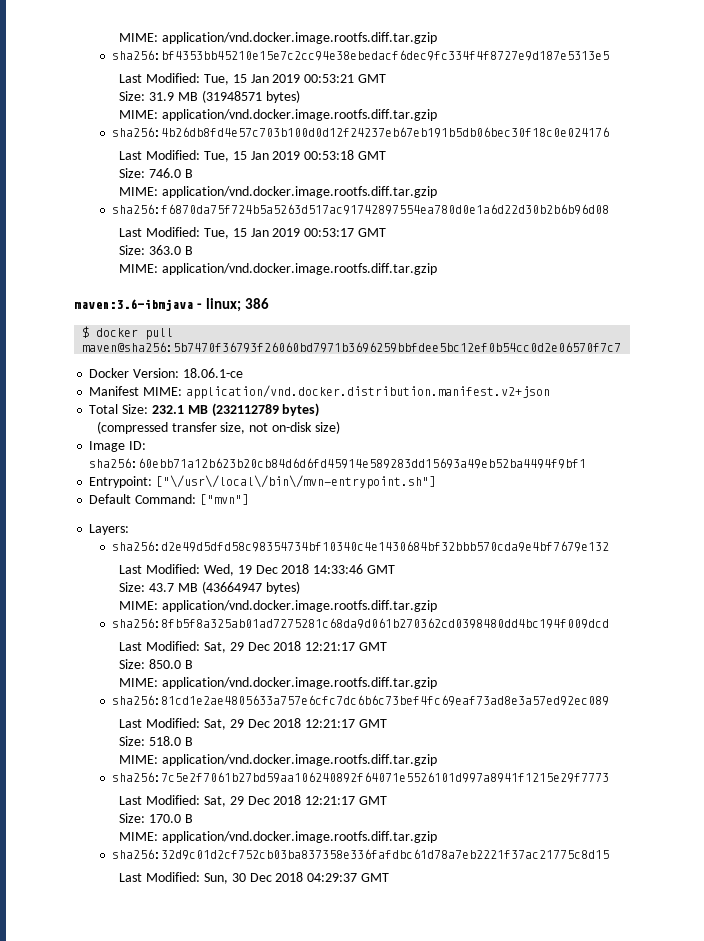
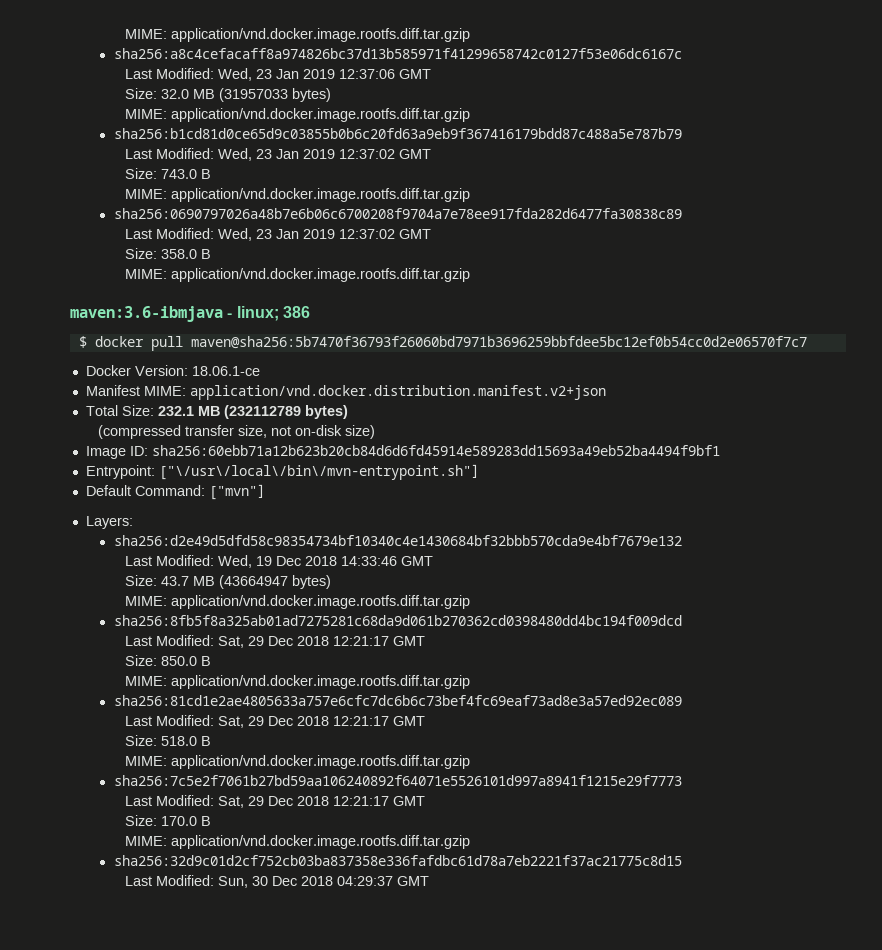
[119,32,438,44] [112,50,610,61] [119,73,386,85] [119,90,300,103] [119,109,438,121] [112,127,610,138] [119,150,386,162] [119,168,194,178] [119,186,438,198] [112,204,610,215] [119,227,386,239] [119,245,182,255] MIME: application/vnd.docker.image.rootfs.diff.tar.gzip // sha256:bf4353bb45210e15e7c2cc94e38ebedacf6dec9fc334f4f8727e9d187e5313e5 // Last Modified: Tue, 15 Jan 2019 00:53:21 GMT // Size: 31.9 MB (31948571 bytes) // MIME: application/vnd.docker.image.rootfs.diff.tar.gzip // sha256:4b26db8fd4e57c703b100d0d12f24237eb67eb191b5db06bec30f18c0e024176 // Last Modified: Tue, 15 Jan 2019 00:53:18 GMT // Size: 746.0 B // MIME: application/vnd.docker.image.rootfs.diff.tar.gzip // sha256:f6870da75f724b5a5263d517ac91742897554ea780d0e1a6d22d30b2b6b96d08 // Last Modified: Tue, 15 Jan 2019 00:53:17 GMT // Size: 363.0 -> [125,28,471,42] [113,48,682,59] [125,68,432,81] [125,88,332,102] [125,108,471,122] [113,128,682,139] [125,148,432,161] [125,168,212,179] [125,188,471,202] [113,208,682,219] [125,228,432,241] [125,248,198,259] MIME: application/vnd.docker.image.rootfs.diff.tar.gzip // sha256:a8c4cefacaff8a974826bc37d13b585971f41299658742c0127f53e06dc6167c // Last Modified: Wed, 23 Jan 2019 12:37:06 GMT // Size: 32.0 MB (31957033 bytes) // MIME: application/vnd.docker.image.rootfs.diff.tar.gzip // sha256:b1cd81d0ce65d9c03855b0b6c20fd63a9eb9f367416179bdd87c488a5e787b79 // Last Modified: Wed, 23 Jan 2019 12:37:02 GMT // Size: 743.0 B // MIME: application/vnd.docker.image.rootfs.diff.tar.gzip // sha256:0690797026a48b7e6b06c6700208f9704a7e78ee917fda282d6477fa30838c89 // Last Modified: Wed, 23 Jan 2019 12:37:02 GMT // Size: 358.0

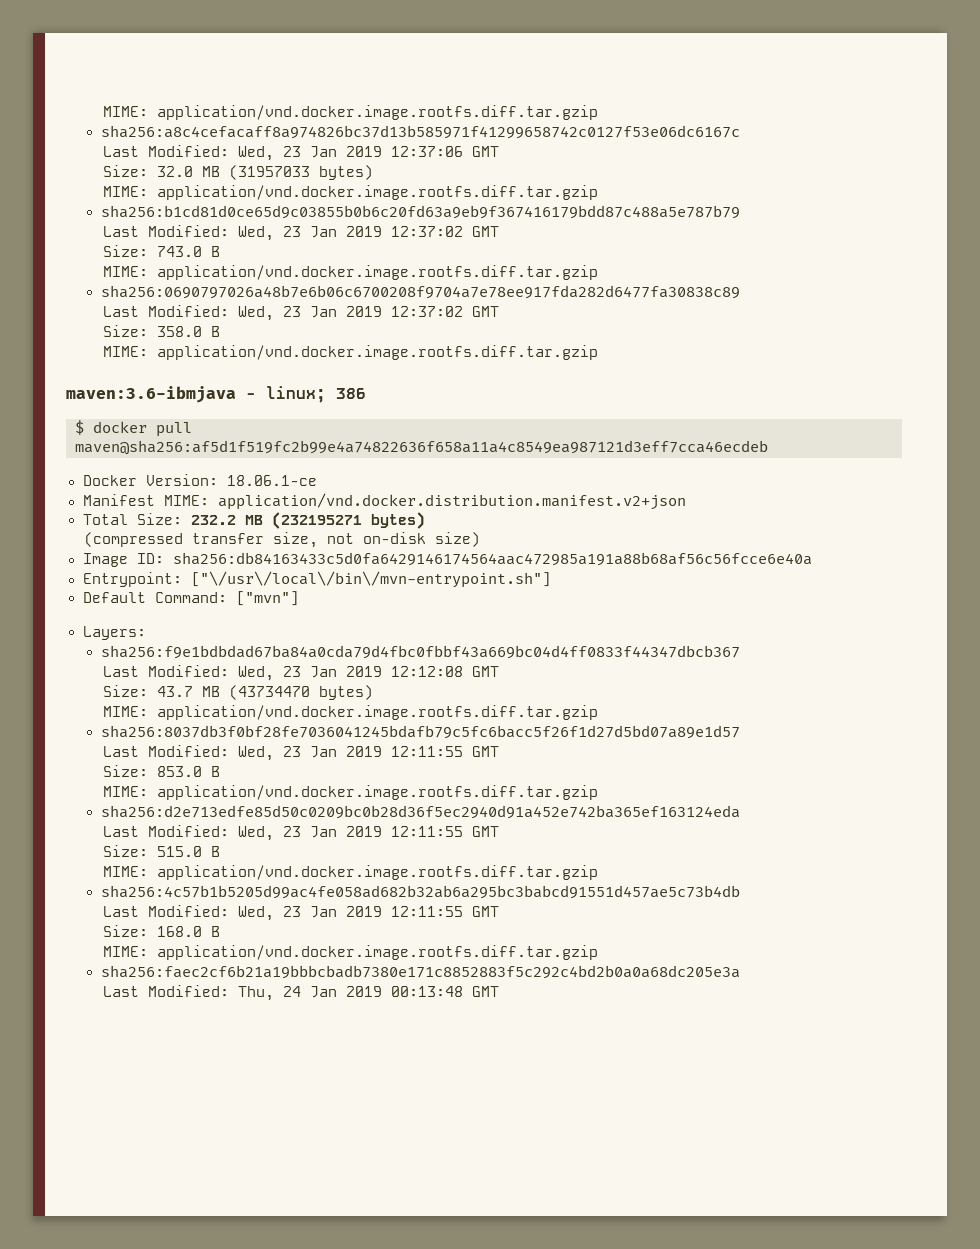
[190,336,807,349] maven@sha256:5b7470f36793f26060bd7971b3696259bbfdee5bc12ef0b54cc0d2e06570f7c7 -> [75,440,768,455] maven@sha256:af5d1f519fc2b99e4a74822636f658a11a4c8549ea987121d3eff7cca46ecdeb
[157,405,301,419] 232.1 MB (232112789 -> [190,512,362,529] 232.2 MB (232195271
[151,445,720,456] sha256:60ebb71a12b623b20cb84d6d6fd45914e589283dd15693a49eb52ba4494f9bf1 -> [172,552,812,566] sha256:db84163433c5d0fa6429146174564aac472985a191a88b68af56c56fcce6e40a
[113,535,682,546] [125,555,398,568] sha256:d2e49d5dfd58c98354734bf10340c4e1430684bf32bbb570cda9e4bf7679e132 // Last Modified: Wed, 19 Dec 2018 14:33:46 -> [100,645,740,659] [102,665,463,681] sha256:f9e1bdbdad67ba84a0cda79d4fbc0fbbf43a669bc04d4ff0833f44347dbcb367 // Last Modified: Wed, 23 Jan 2019 12:12:08
[219,575,332,589] [125,595,471,609] [113,615,682,626] [125,635,426,648] [125,655,212,666] [125,675,471,689] [113,695,682,706] [125,715,426,728] [125,735,212,746] [125,755,471,769] [113,775,682,786] [125,795,426,808] [125,815,212,826] [125,835,471,849] [113,855,682,866] [125,875,394,888] (43664947 bytes) // MIME: application/vnd.docker.image.rootfs.diff.tar.gzip // sha256:8fb5f8a325ab01ad7275281c68da9d061b270362cd0398480dd4bc194f009dcd // Last Modified: Sat, 29 Dec 2018 12:21:17 GMT // Size: 850.0 B // MIME: application/vnd.docker.image.rootfs.diff.tar.gzip // sha256:81cd1e2ae4805633a757e6cfc7dc6b6c73bef4fc69eaf73ad8e3a57ed92ec089 // Last Modified: Sat, 29 Dec 2018 12:21:17 GMT // Size: 518.0 B // MIME: application/vnd.docker.image.rootfs.diff.tar.gzip // sha256:7c5e2f7061b27bd59aa106240892f64071e5526101d997a8941f1215e29f7773 // Last Modified: Sat, 29 Dec 2018 12:21:17 GMT // Size: 170.0 B // MIME: application/vnd.docker.image.rootfs.diff.tar.gzip // sha256:32d9c01d2cf752cb03ba837358e336fafdbc61d78a7eb2221f37ac21775c8d15 // Last Modified: Sun, 30 Dec 2018 04:29:37 -> [228,685,373,700] [102,705,598,720] [100,725,740,739] [102,745,499,761] [102,765,220,777] [102,785,598,800] [100,805,740,819] [102,825,499,841] [102,845,220,857] [102,865,598,880] [100,885,740,899] [102,905,499,921] [102,925,220,937] [102,945,598,960] [100,965,740,979] [102,985,463,1001] (43734470 bytes) // MIME: application/vnd.docker.image.rootfs.diff.tar.gzip // sha256:8037db3f0bf28fe7036041245bdafb79c5fc6bacc5f26f1d27d5bd07a89e1d57 // Last Modified: Wed, 23 Jan 2019 12:11:55 GMT // Size: 853.0 B // MIME: application/vnd.docker.image.rootfs.diff.tar.gzip // sha256:d2e713edfe85d50c0209bc0b28d36f5ec2940d91a452e742ba365ef163124eda // Last Modified: Wed, 23 Jan 2019 12:11:55 GMT // Size: 515.0 B // MIME: application/vnd.docker.image.rootfs.diff.tar.gzip // sha256:4c57b1b5205d99ac4fe058ad682b32ab6a295bc3babcd91551d457ae5c73b4db // Last Modified: Wed, 23 Jan 2019 12:11:55 GMT // Size: 168.0 B // MIME: application/vnd.docker.image.rootfs.diff.tar.gzip // sha256:faec2cf6b21a19bbbcbadb7380e171c8852883f5c292c4bd2b0a0a68dc205e3a // Last Modified: Thu, 24 Jan 2019 00:13:48

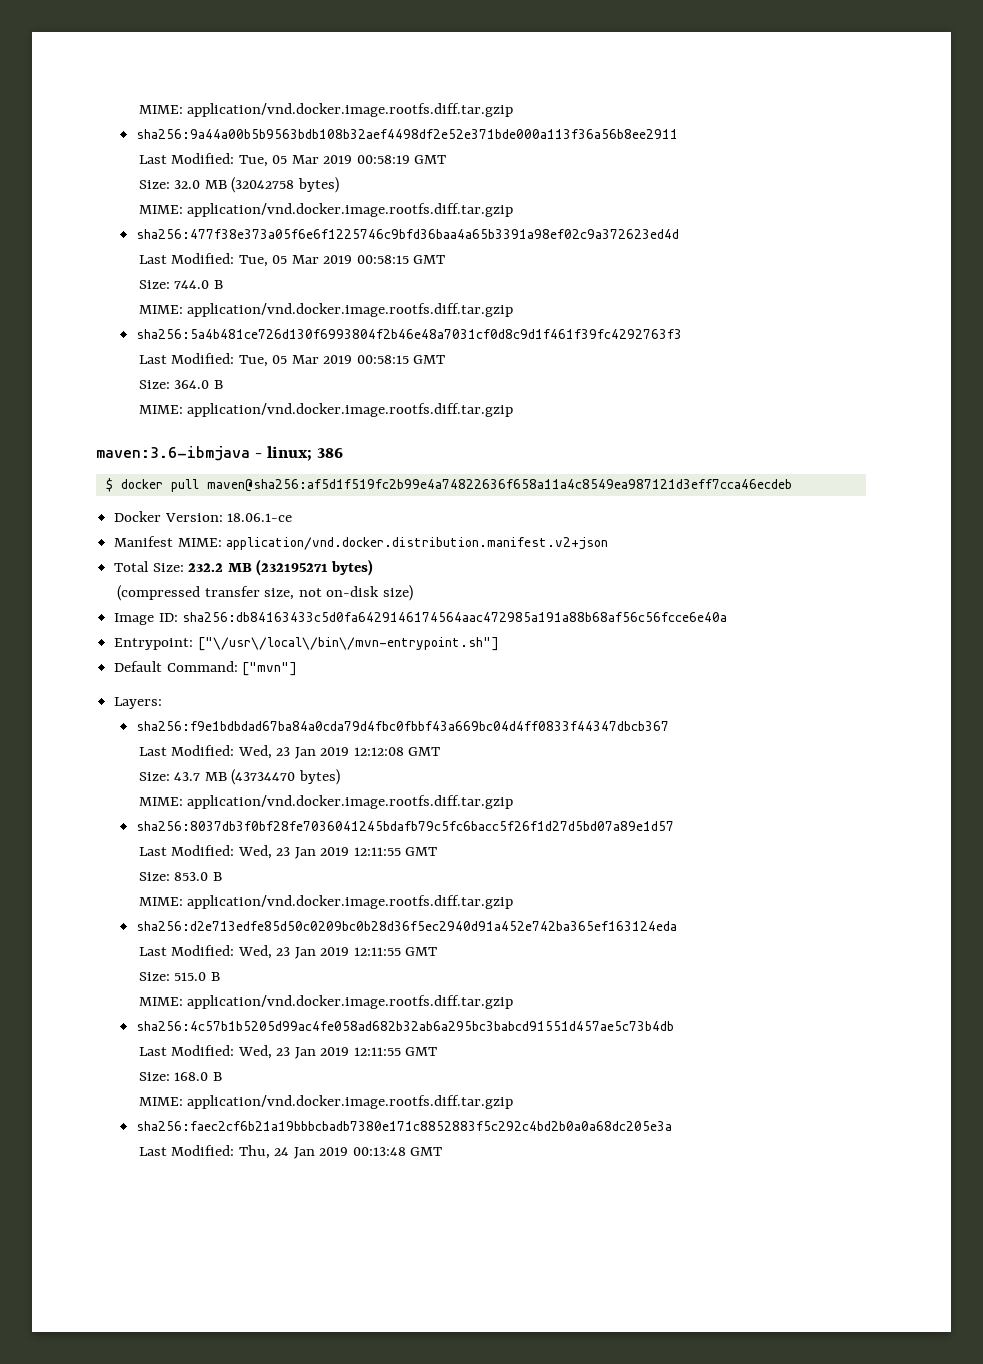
[102,105,598,120] [100,125,740,139] [102,145,463,161] MIME: application/vnd.docker.image.rootfs.diff.tar.gzip // sha256:a8c4cefacaff8a974826bc37d13b585971f41299658742c0127f53e06dc6167c // Last Modified: Wed, 23 Jan 2019 12:37:06 -> [138,103,514,117] [135,129,678,139] [138,153,410,167] MIME: application/vnd.docker.image.rootfs.diff.tar.gzip // sha256:9a44a00b5b9563bdb108b32aef4498df2e52e371bde000a113f36a56b8ee2911 // Last Modified: Tue, 05 Mar 2019 00:58:19
[228,165,373,180] [102,185,598,200] [100,205,740,219] [102,225,499,241] [102,245,220,257] [102,265,598,280] [100,285,740,299] [102,305,499,321] [102,325,202,337] (31957033 bytes) // MIME: application/vnd.docker.image.rootfs.diff.tar.gzip // sha256:b1cd81d0ce65d9c03855b0b6c20fd63a9eb9f367416179bdd87c488a5e787b79 // Last Modified: Wed, 23 Jan 2019 12:37:02 GMT // Size: 743.0 B // MIME: application/vnd.docker.image.rootfs.diff.tar.gzip // sha256:0690797026a48b7e6b06c6700208f9704a7e78ee917fda282d6477fa30838c89 // Last Modified: Wed, 23 Jan 2019 12:37:02 GMT // Size: 358.0 -> [231,177,339,193] [138,203,514,217] [135,229,679,239] [138,253,445,267] [138,280,223,289] [138,303,514,317] [135,329,682,339] [138,353,445,367] [138,380,210,389] (32042758 bytes) // MIME: application/vnd.docker.image.rootfs.diff.tar.gzip // sha256:477f38e373a05f6e6f1225746c9bfd36baa4a65b3391a98ef02c9a372623ed4d // Last Modified: Tue, 05 Mar 2019 00:58:15 GMT // Size: 744.0 B // MIME: application/vnd.docker.image.rootfs.diff.tar.gzip // sha256:5a4b481ce726d130f6993804f2b46e48a7031cf0d8c9d1f461f39fc4292763f3 // Last Modified: Tue, 05 Mar 2019 00:58:15 GMT // Size: 364.0

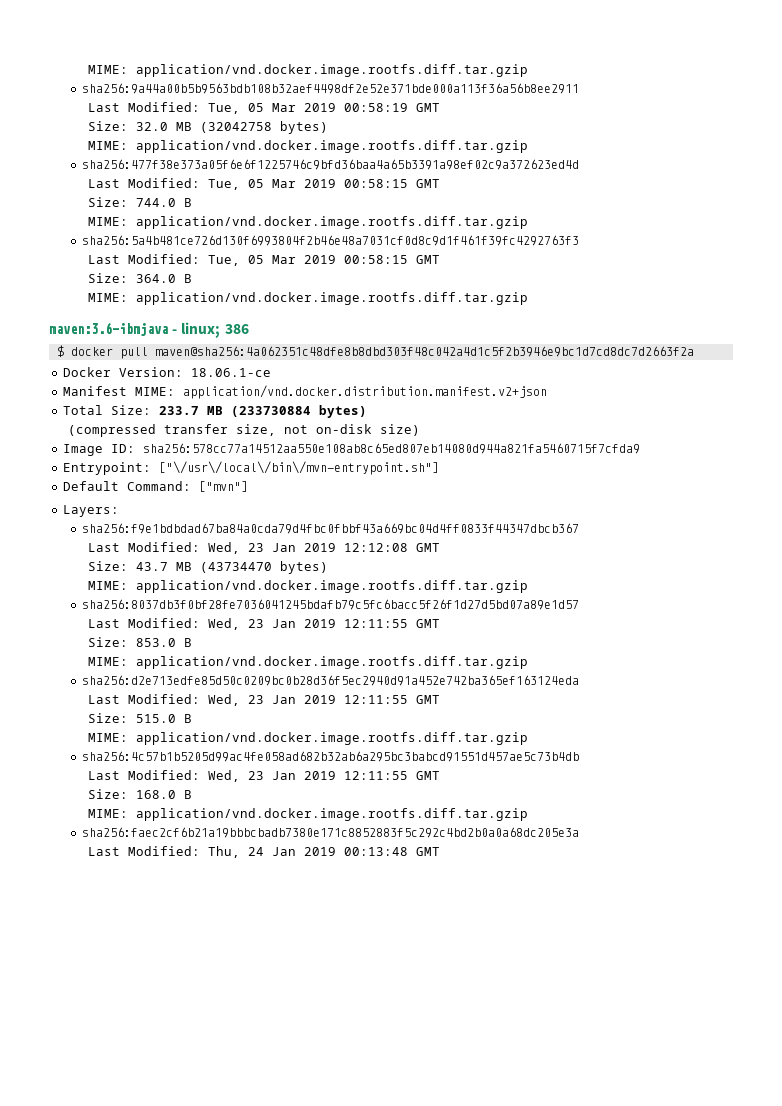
[206,479,792,492] maven@sha256:af5d1f519fc2b99e4a74822636f658a11a4c8549ea987121d3eff7cca46ecdeb -> [154,346,694,357] maven@sha256:4a062351c48dfe8b8dbd303f48c042a4d1c5f2b3946e9bc1d7cd8dc7d2663f2a
[188,559,328,576] 232.2 MB (232195271 -> [158,406,311,417] 233.7 MB (233730884
[182,612,728,622] sha256:db84163433c5d0fa6429146174564aac472985a191a88b68af56c56fcce6e40a -> [142,443,640,454] sha256:578cc77a14512aa550e108ab8c65ed807eb14080d944a821fa5460715f7cfda9

